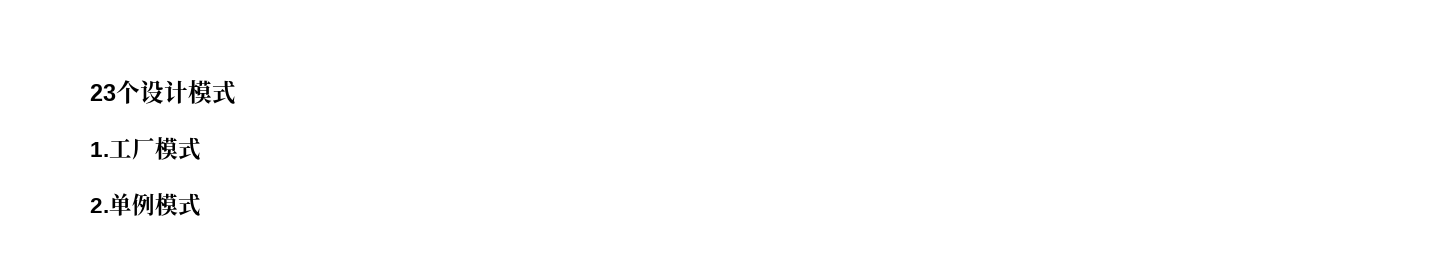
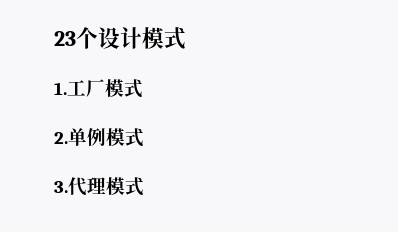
(201, 205) none -> [54,177,144,196] // 3.代理模式

